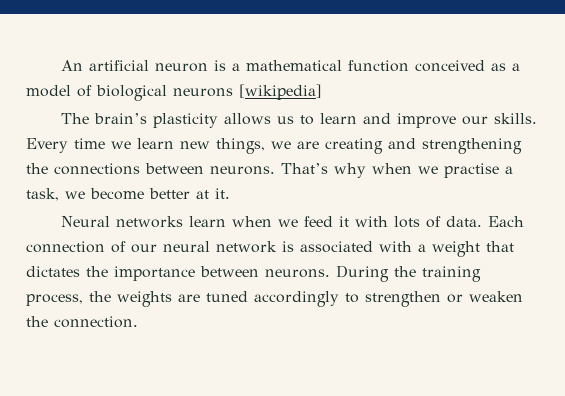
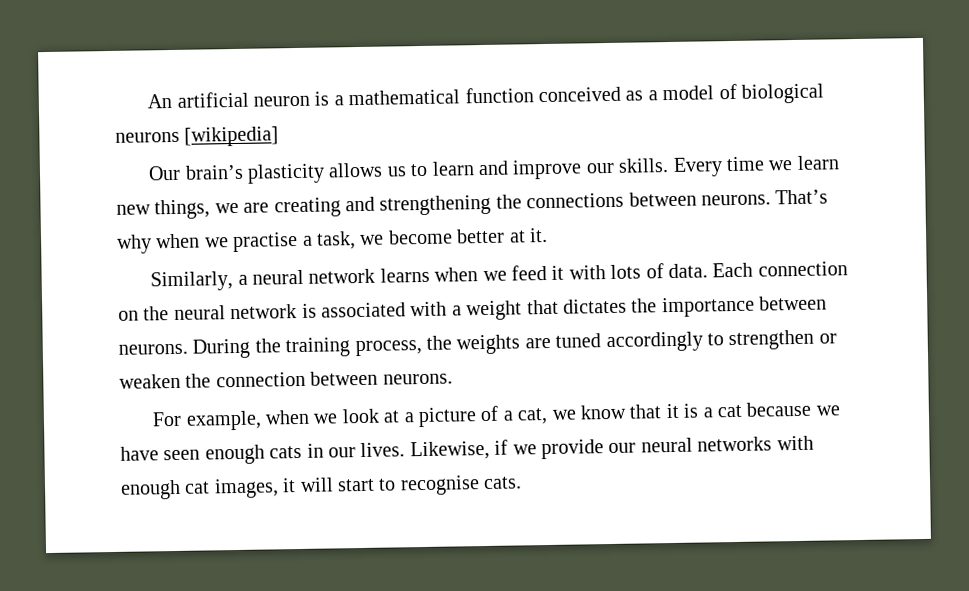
[60,113,89,124] The -> [148,165,182,181] Our
[60,216,226,228] Neural networks learn -> [150,267,430,292] Similarly, a neural network learns
[111,241,157,253] of our -> [118,306,170,321] on the
[54,316,138,328] connection. -> [215,370,453,388] [152,401,840,431] [120,435,814,465] [120,475,523,500] connection between neurons. // For example, when we look at a picture of a cat, we know that it is a cat because we have seen enough cats in our lives. Likewise, if we provide our neural networks with enough cat images, it will start to recognise cats.

